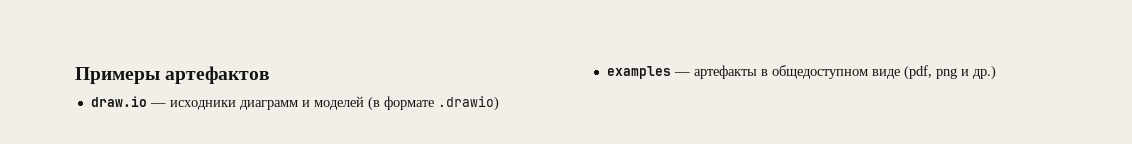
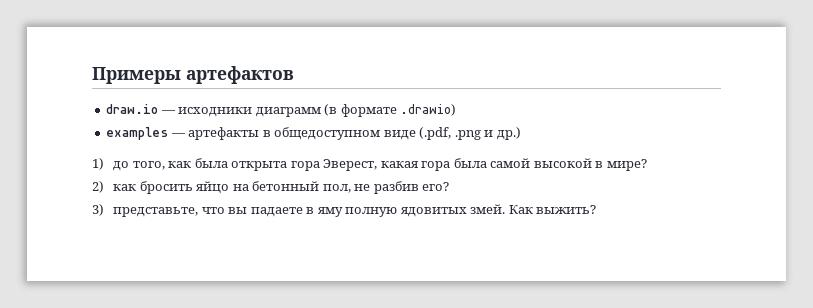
[301,96,364,110] и моделей -> (321, 112) none
[903,65,957,80] (pdf, png -> [419,127,481,140] (.pdf, .png
(996, 72) none -> [92,158,647,171] [92,181,450,194] [92,204,597,217] // 1) до того, как была открыта гора Эверест, какая гора была самой высокой в мире? // 2) как бросить яйцо на бетонный пол, не разбив его? // 3) представьте, что вы падаете в яму полную ядовитых змей. Как выжить?

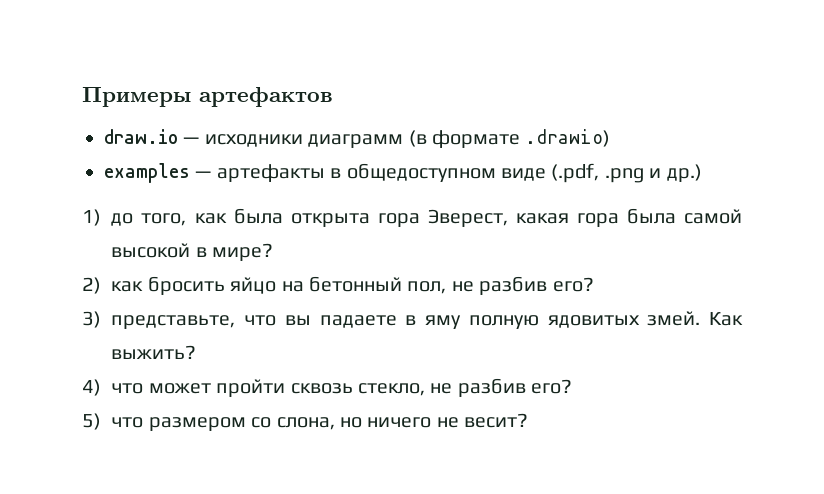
(597, 209) none -> [82,378,573,397] [82,413,529,431] // 4) что может пройти сквозь стекло, не разбив его? // 5) что размером со слона, но ничего не весит?

